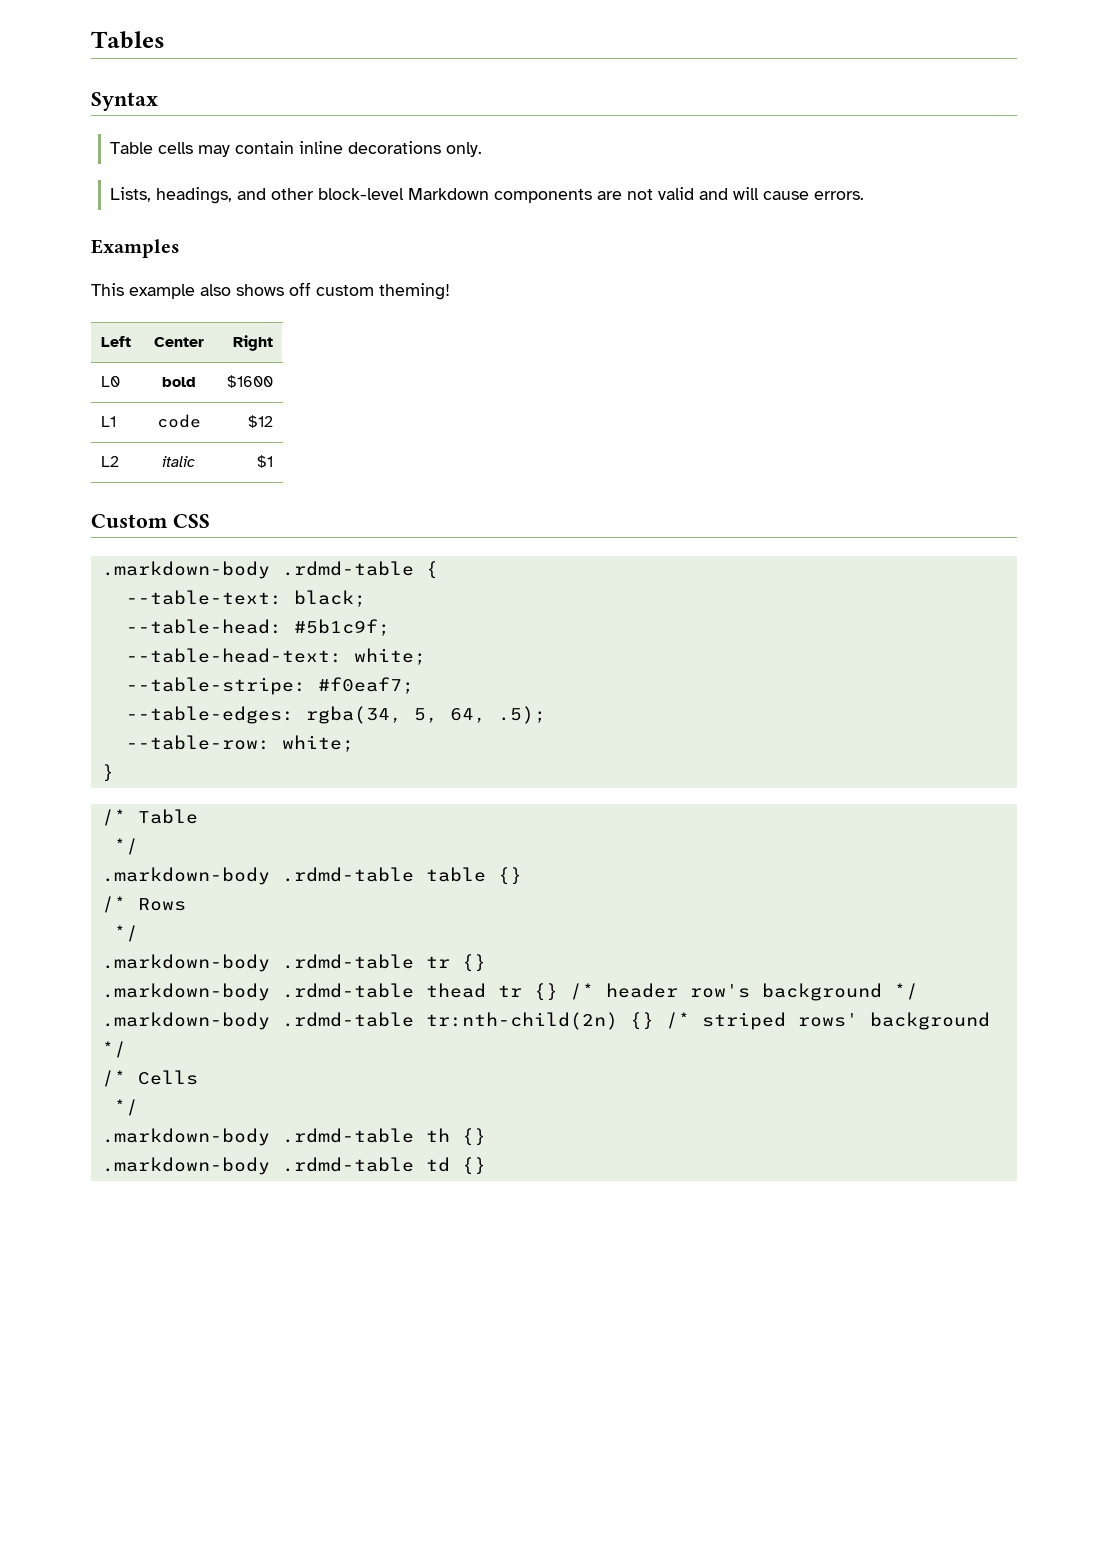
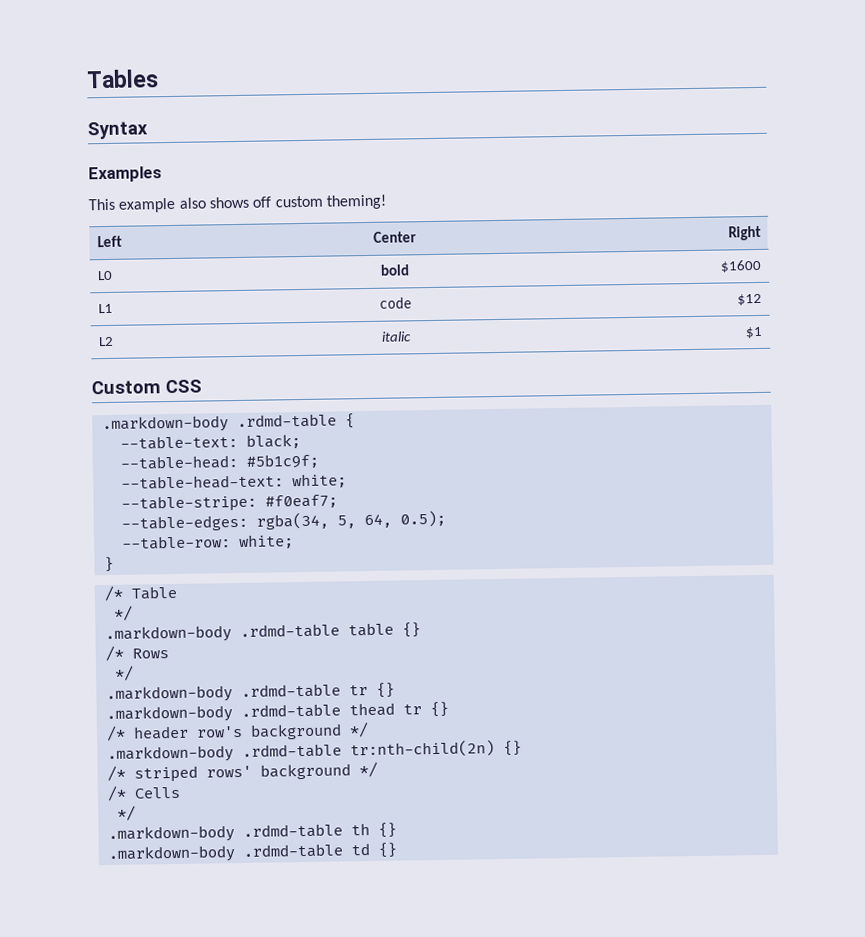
[110,141,483,157] [110,187,865,204] // Table cells may contain inline decorations only. // Lists, headings, and other block-level Markdown components are not valid and will cause errors. -> (148, 130) none
[497,706,546,724] .5); -> [399,510,446,528] 0.5);
(558, 992) none -> (449, 709) //
(654, 1021) none -> (522, 748) //

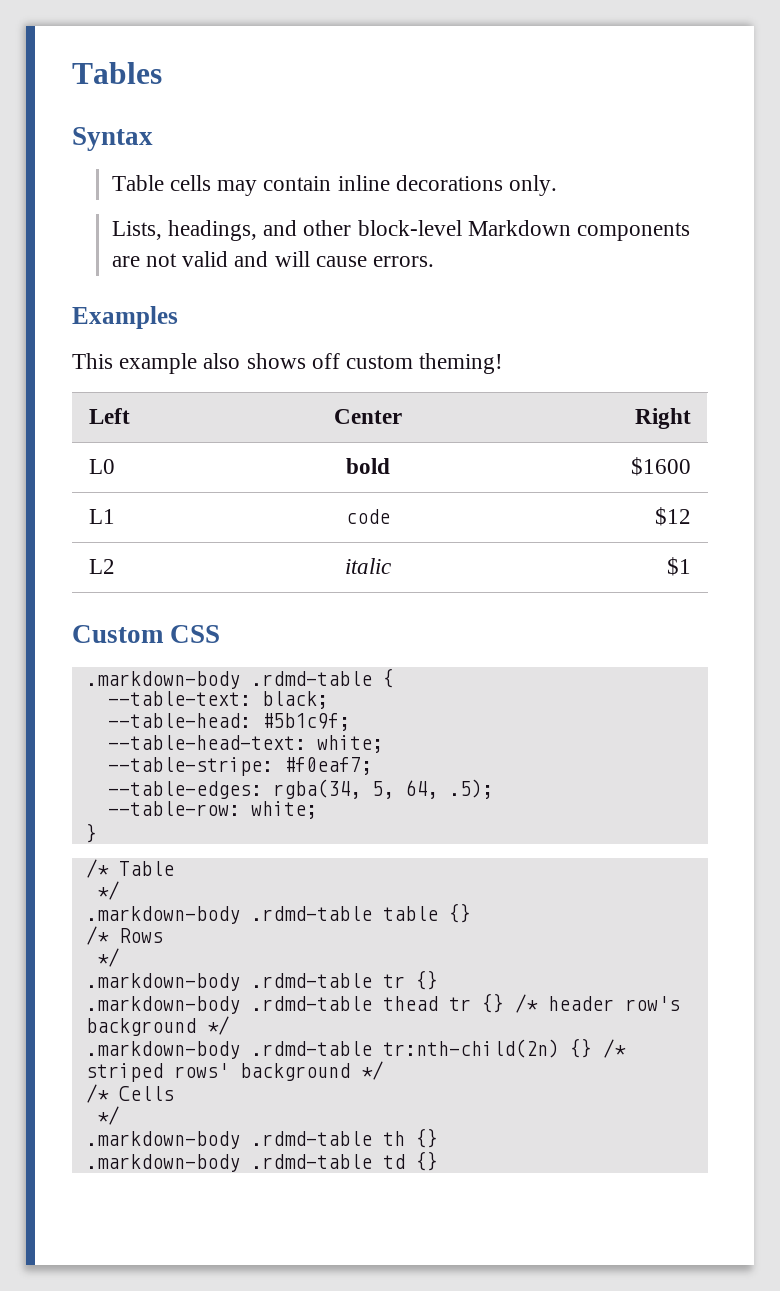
(148, 130) none -> [111,175,558,196] [111,220,691,241] [111,251,435,267] // Table cells may contain inline decorations only. // Lists, headings, and other block-level Markdown components are not valid and will cause errors.
[399,510,446,528] 0.5); -> [448,779,493,799] .5);
(449, 709) // -> (504, 1003) none
(522, 748) // -> (592, 1048) none

